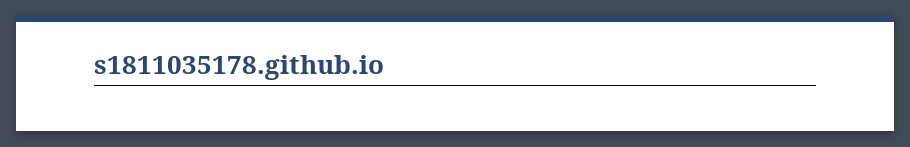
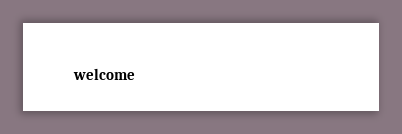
[94,55,384,80] s1811035178.github.io -> [73,68,135,80] welcome

